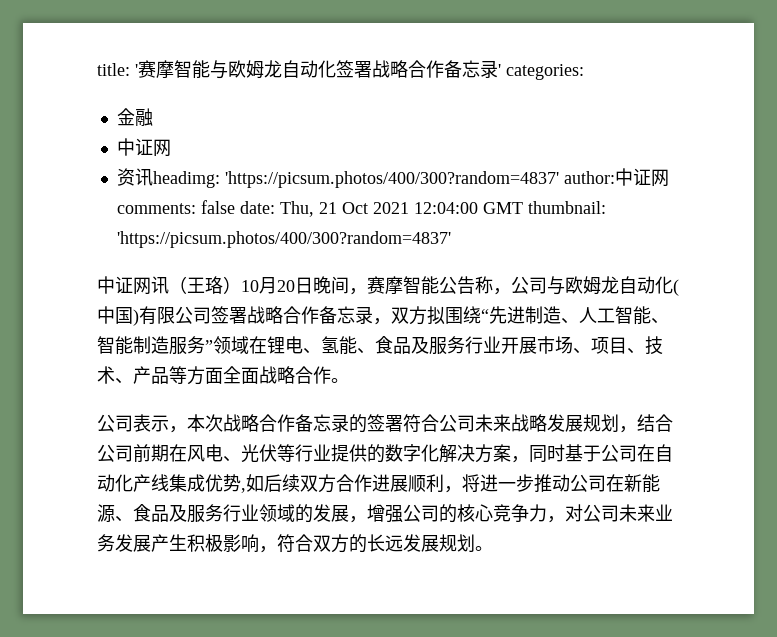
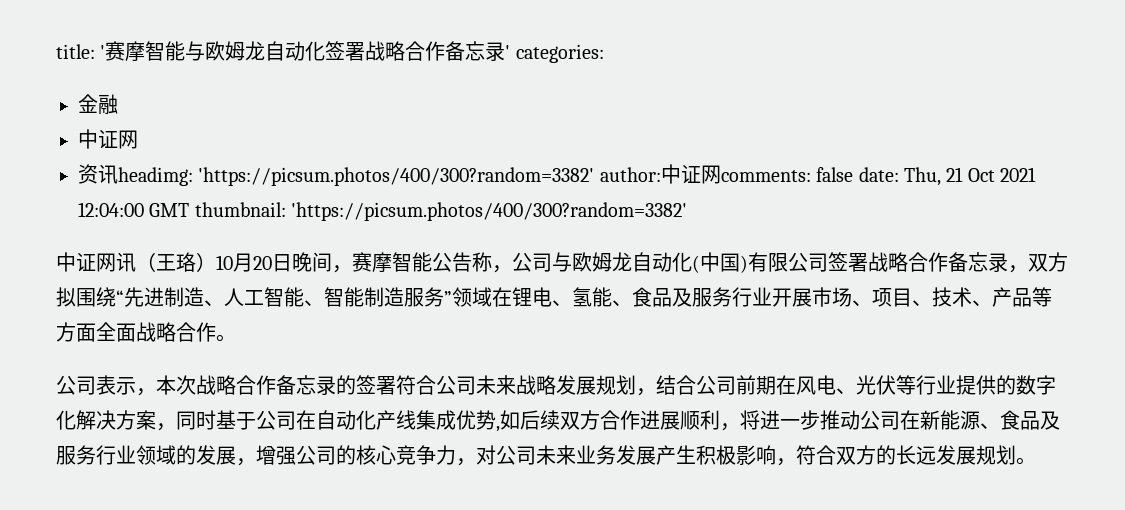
[224,171,559,188] 'https://picsum.photos/400/300?random=4837' -> [198,167,595,186] 'https://picsum.photos/400/300?random=3382'
[116,231,451,248] 'https://picsum.photos/400/300?random=4837' -> [291,202,688,221] 'https://picsum.photos/400/300?random=3382'

